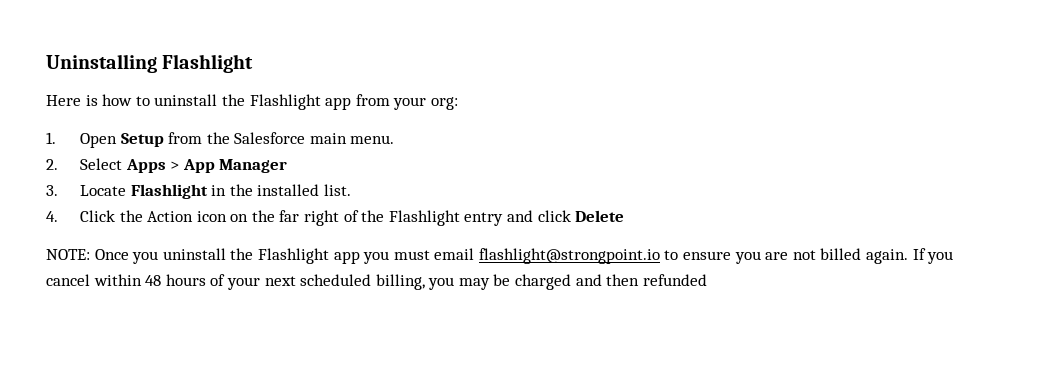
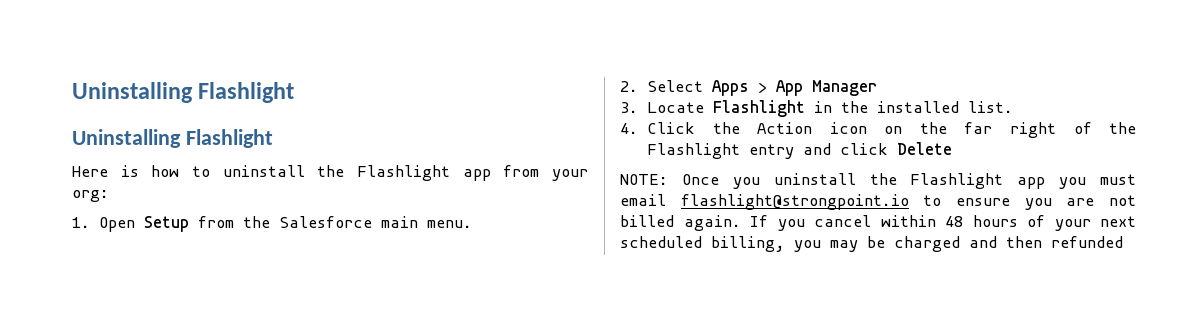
[46,54,254,73] Uninstalling Flashlight -> [72,82,295,103] [72,129,273,148] Uninstalling Flashlight // Uninstalling Flashlight

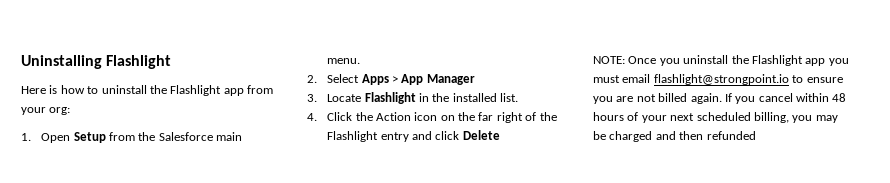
[72,82,295,103] [72,129,273,148] Uninstalling Flashlight // Uninstalling Flashlight -> [21,55,172,69] Uninstalling Flashlight

